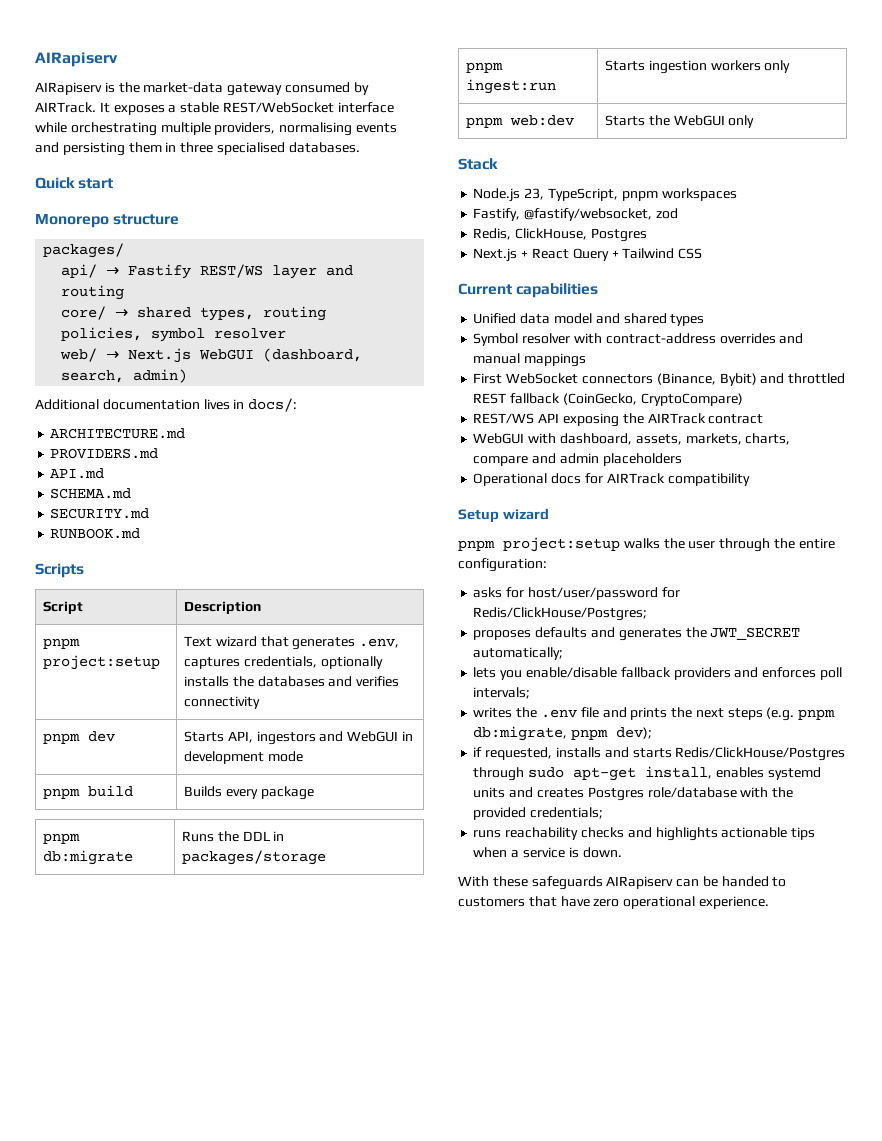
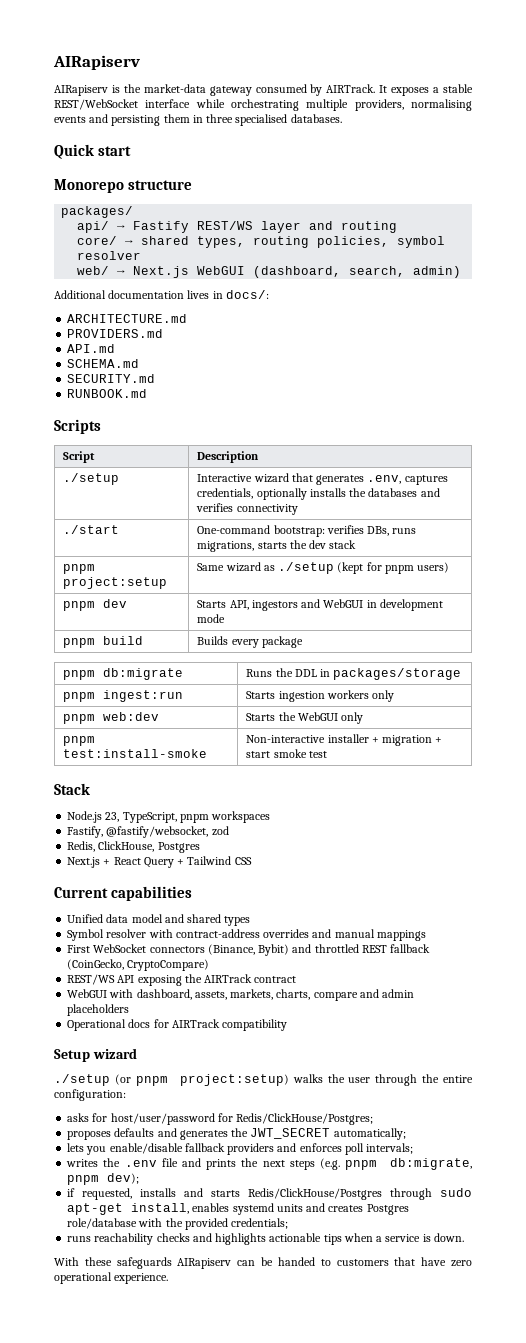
[43,638,81,649] [43,655,161,670] [184,636,213,647] pnpm project:setup | Text -> [63,473,120,485] [197,474,253,482] ./setup | Interactive
(261, 702) none -> [63,525,120,534] [197,525,417,537] [197,540,357,552] [63,564,96,574] [63,577,168,589] [197,562,449,574] // ./start | One-command bootstrap: verifies DBs, runs migrations, starts the dev stack // pnpm project:setup | Same wizard as ./setup (kept for pnpm users)
(755, 121) none -> [63,736,96,746] [63,749,208,758] [246,734,443,746] [246,749,327,758] // pnpm test:install-smoke | Non-interactive installer + migration + start smoke test
[458,537,620,552] pnpm project:setup -> [54,1074,289,1086] ./setup (or pnpm project:setup)

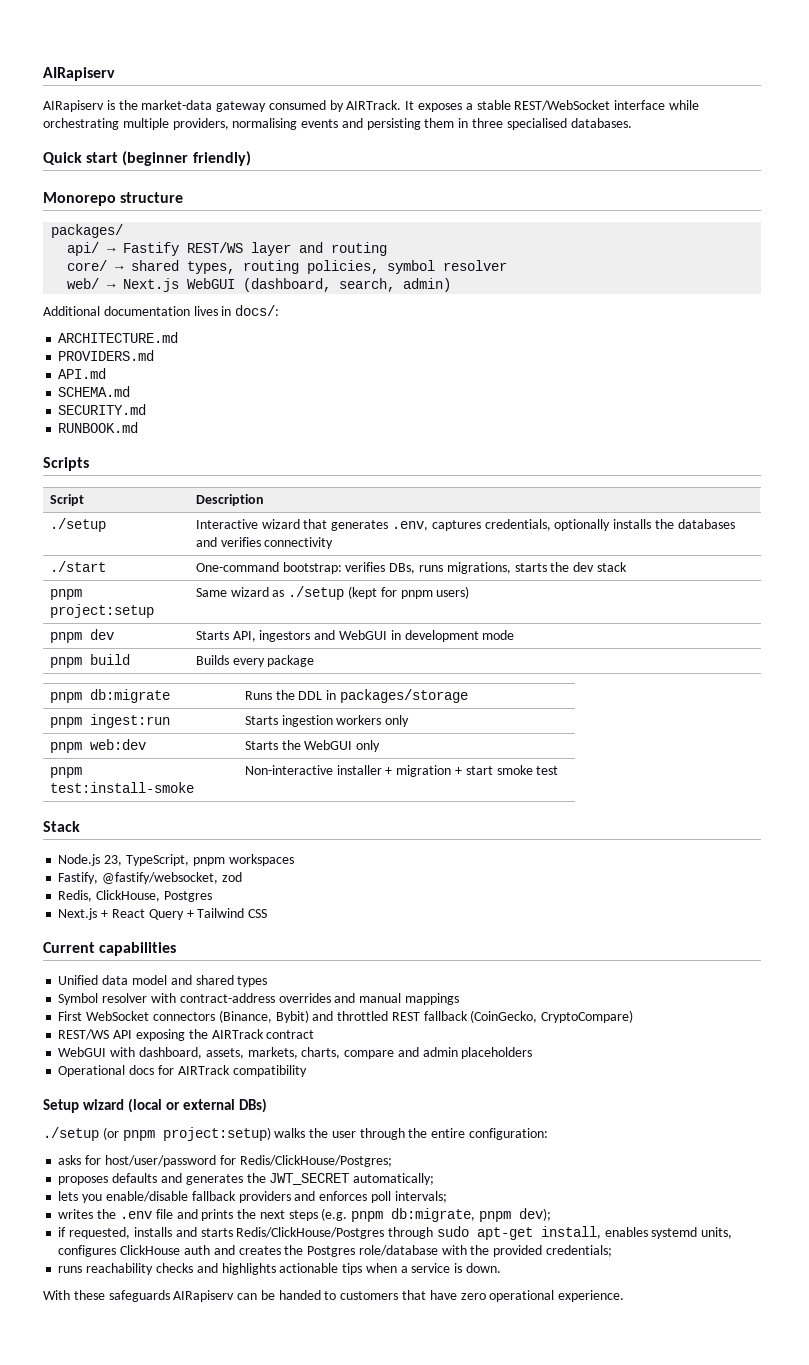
(132, 151) none -> [122,151,251,166] (beginner friendly)
(137, 1053) none -> [127,1098,267,1113] (local or external DBs)
[276,1204,303,1212] units -> [701,1227,733,1239] [58,1245,210,1257] units, configures ClickHouse auth
(364, 1208) none -> [284,1245,304,1255] the

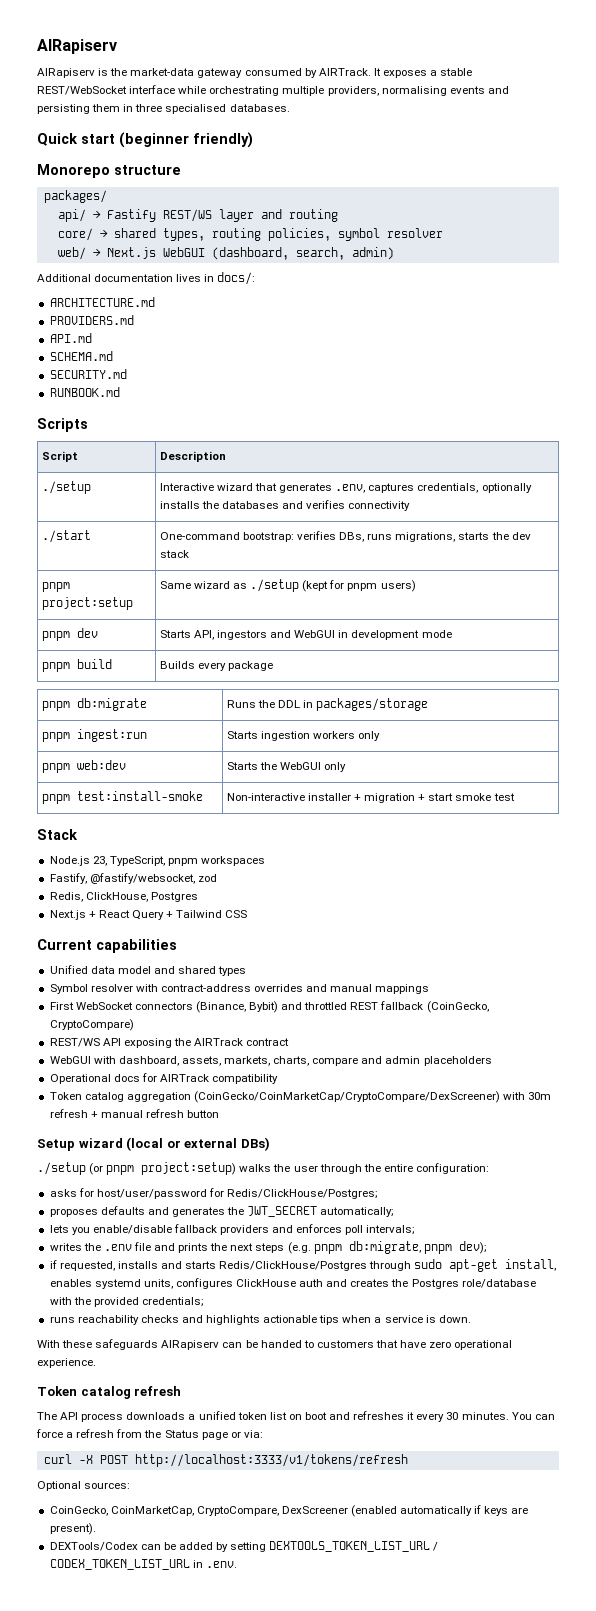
(307, 1071) none -> [49,1091,552,1103] [49,1109,220,1118] // Token catalog aggregation (CoinGecko/CoinMarketCap/CryptoCompare/DexScreener) with 30m refresh + manual refresh button
(625, 1296) none -> [37,1386,182,1399] [37,1411,555,1422] [36,1429,263,1440] [43,1454,408,1467] [37,1481,131,1491] [49,1505,529,1517] [49,1523,96,1535] [49,1541,439,1552] [49,1559,237,1570] // Token catalog refresh // The API process downloads a unified token list on boot and refreshes it every 30 minutes. You can force a refresh from the Status page or via: // curl -X POST http://localhost:3333/v1/tokens/refresh // Optional sources: // CoinGecko, CoinMarketCap, CryptoCompare, DexScreener (enabled automatically if keys are present). // DEXTools/Codex can be added by setting DEXTOOLS_TOKEN_LIST_URL / CODEX_TOKEN_LIST_URL in .env.

